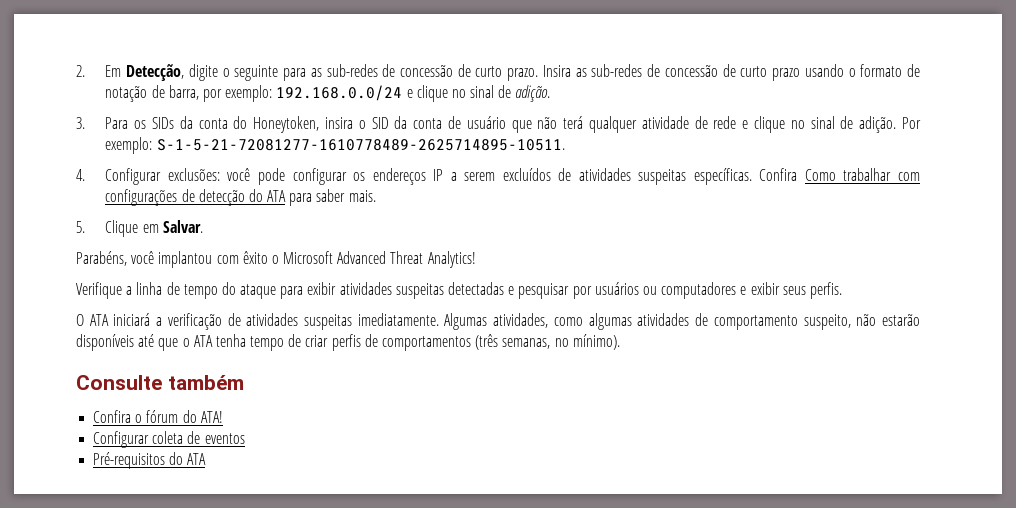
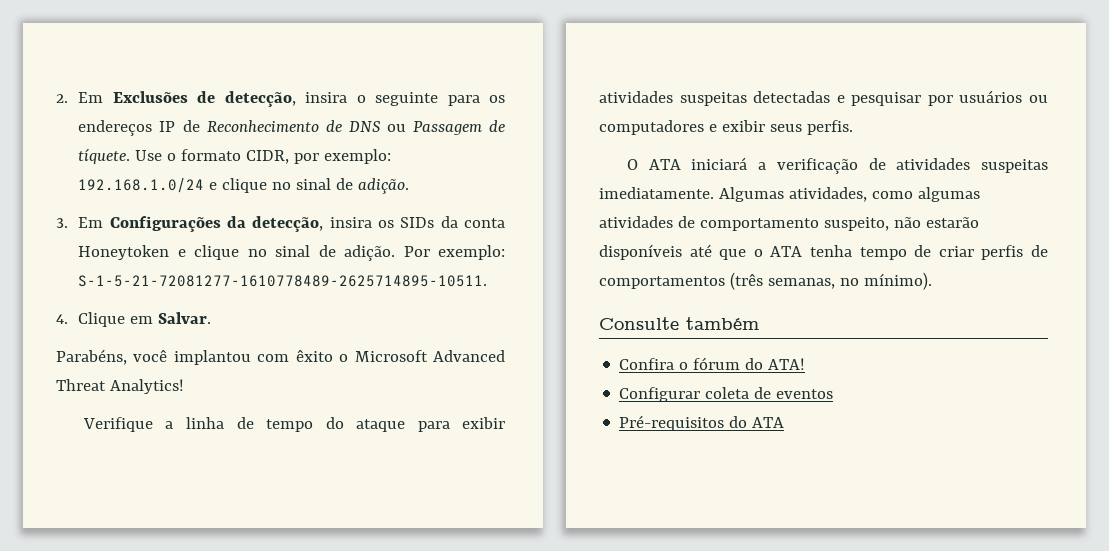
[126,64,920,81] [105,85,199,102] Detecção, digite o seguinte para as sub-redes de concessão de curto prazo. Insira as sub-redes de concessão de curto prazo usando o formato de notação de barra, -> [112,91,505,107] [78,120,505,136] [78,148,290,164] Exclusões de detecção, insira o seguinte para os endereços IP de Reconhecimento de DNS ou Passagem de tíquete. Use o formato CIDR,
[276,85,403,101] 192.168.0.0/24 -> [78,178,205,193] 192.168.1.0/24
[105,116,737,133] Para os SIDs da conta do Honeytoken, insira o SID da conta de usuário que não terá qualquer atividade de rede -> [78,216,505,232] [78,245,170,260] Em Configurações da detecção, insira os SIDs da conta Honeytoken
[105,168,920,185] [105,189,376,206] [76,221,85,233] Configurar exclusões: você pode configurar os endereços IP a serem excluídos de atividades suspeitas específicas. Confira Como trabalhar com configurações de detecção do ATA para saber mais. // 5. -> (68, 319) none

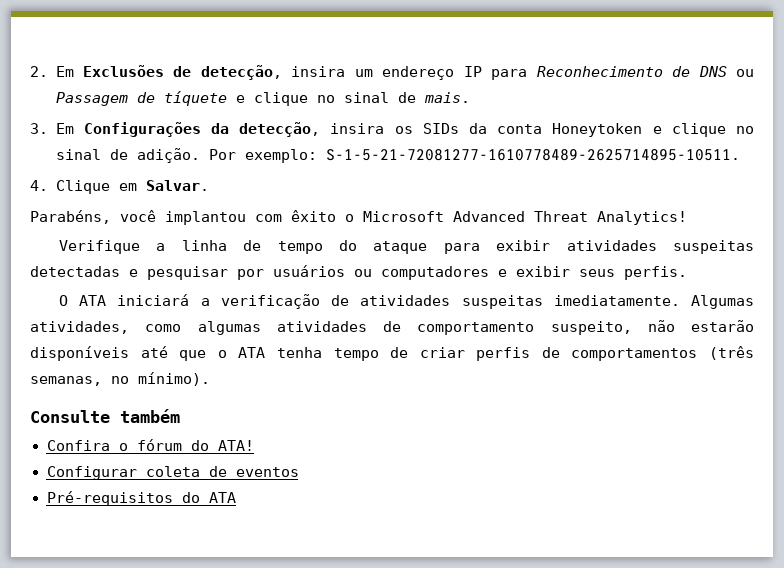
[356,92,505,106] [78,120,200,136] o seguinte para os endereços IP de -> [354,66,528,80] um endereço IP para
[78,148,392,164] [78,178,410,194] tíquete. Use o formato CIDR, por exemplo: 192.168.1.0/24 e clique no sinal de adição. -> [163,91,470,106] tíquete e clique no sinal de mais.

